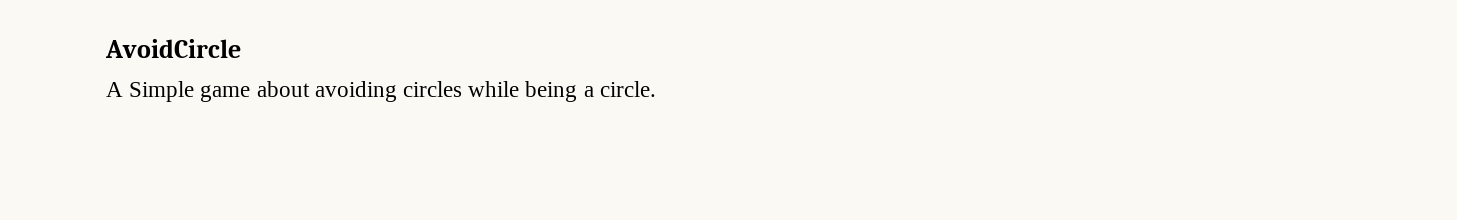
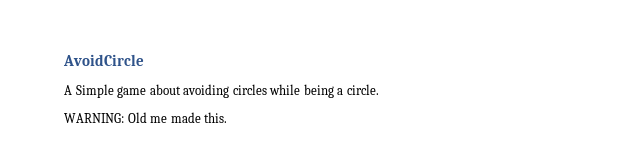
(656, 89) none -> [64,112,228,123] // WARNING: Old me made this.

